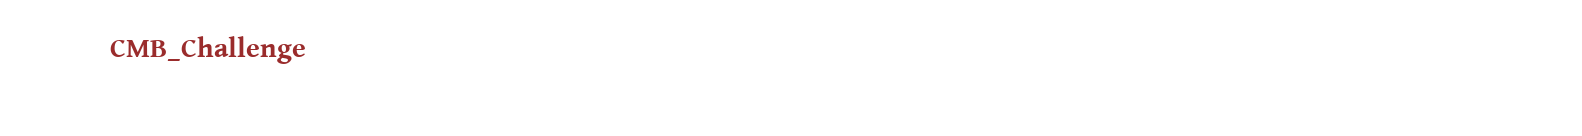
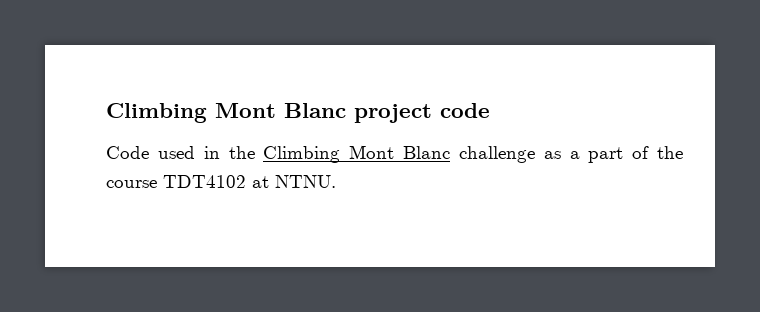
[110,36,306,64] CMB_Challenge -> [106,103,490,123] [106,145,683,163] [106,175,336,188] Climbing Mont Blanc project code // Code used in the Climbing Mont Blanc challenge as a part of the course TDT4102 at NTNU.

